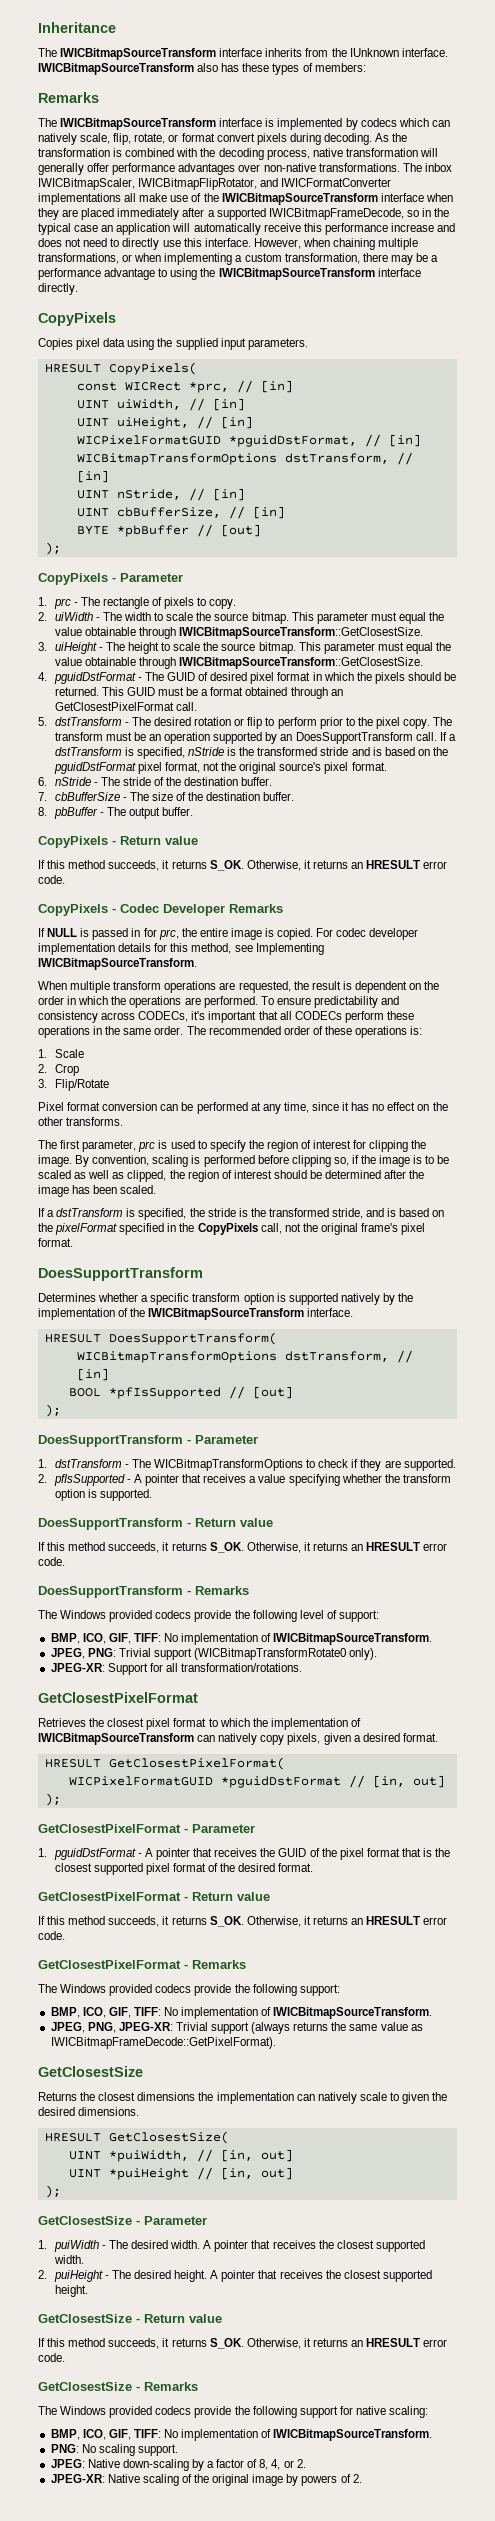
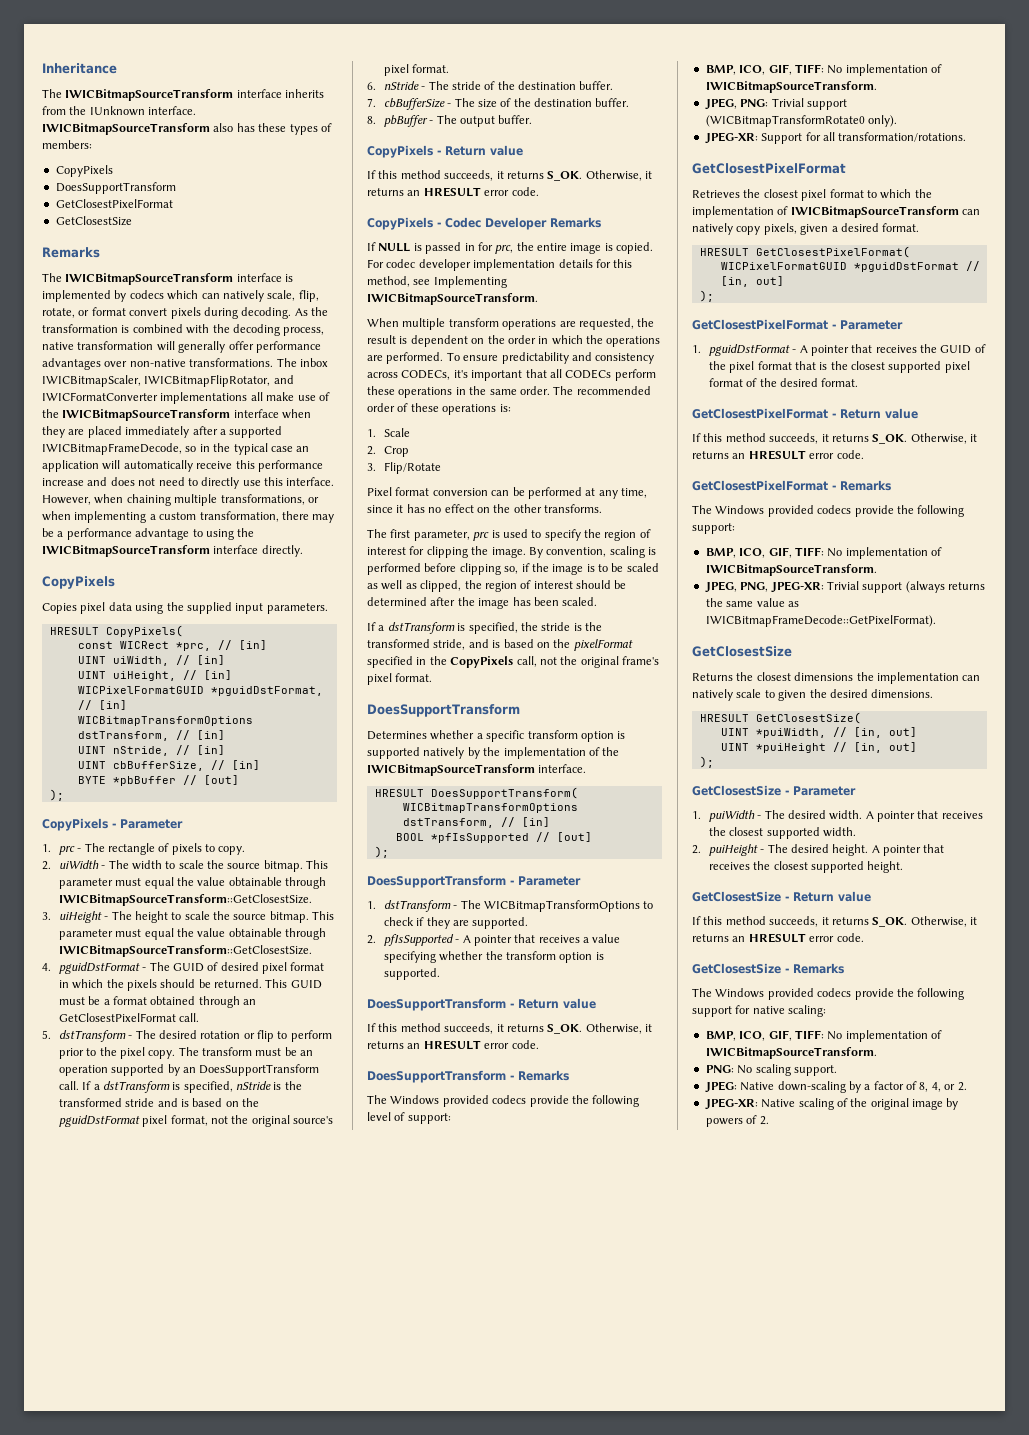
(366, 67) none -> [55,165,113,177] [55,182,176,194] [55,199,173,208] [55,216,132,226] // CopyPixels // DoesSupportTransform // GetClosestPixelFormat // GetClosestSize

